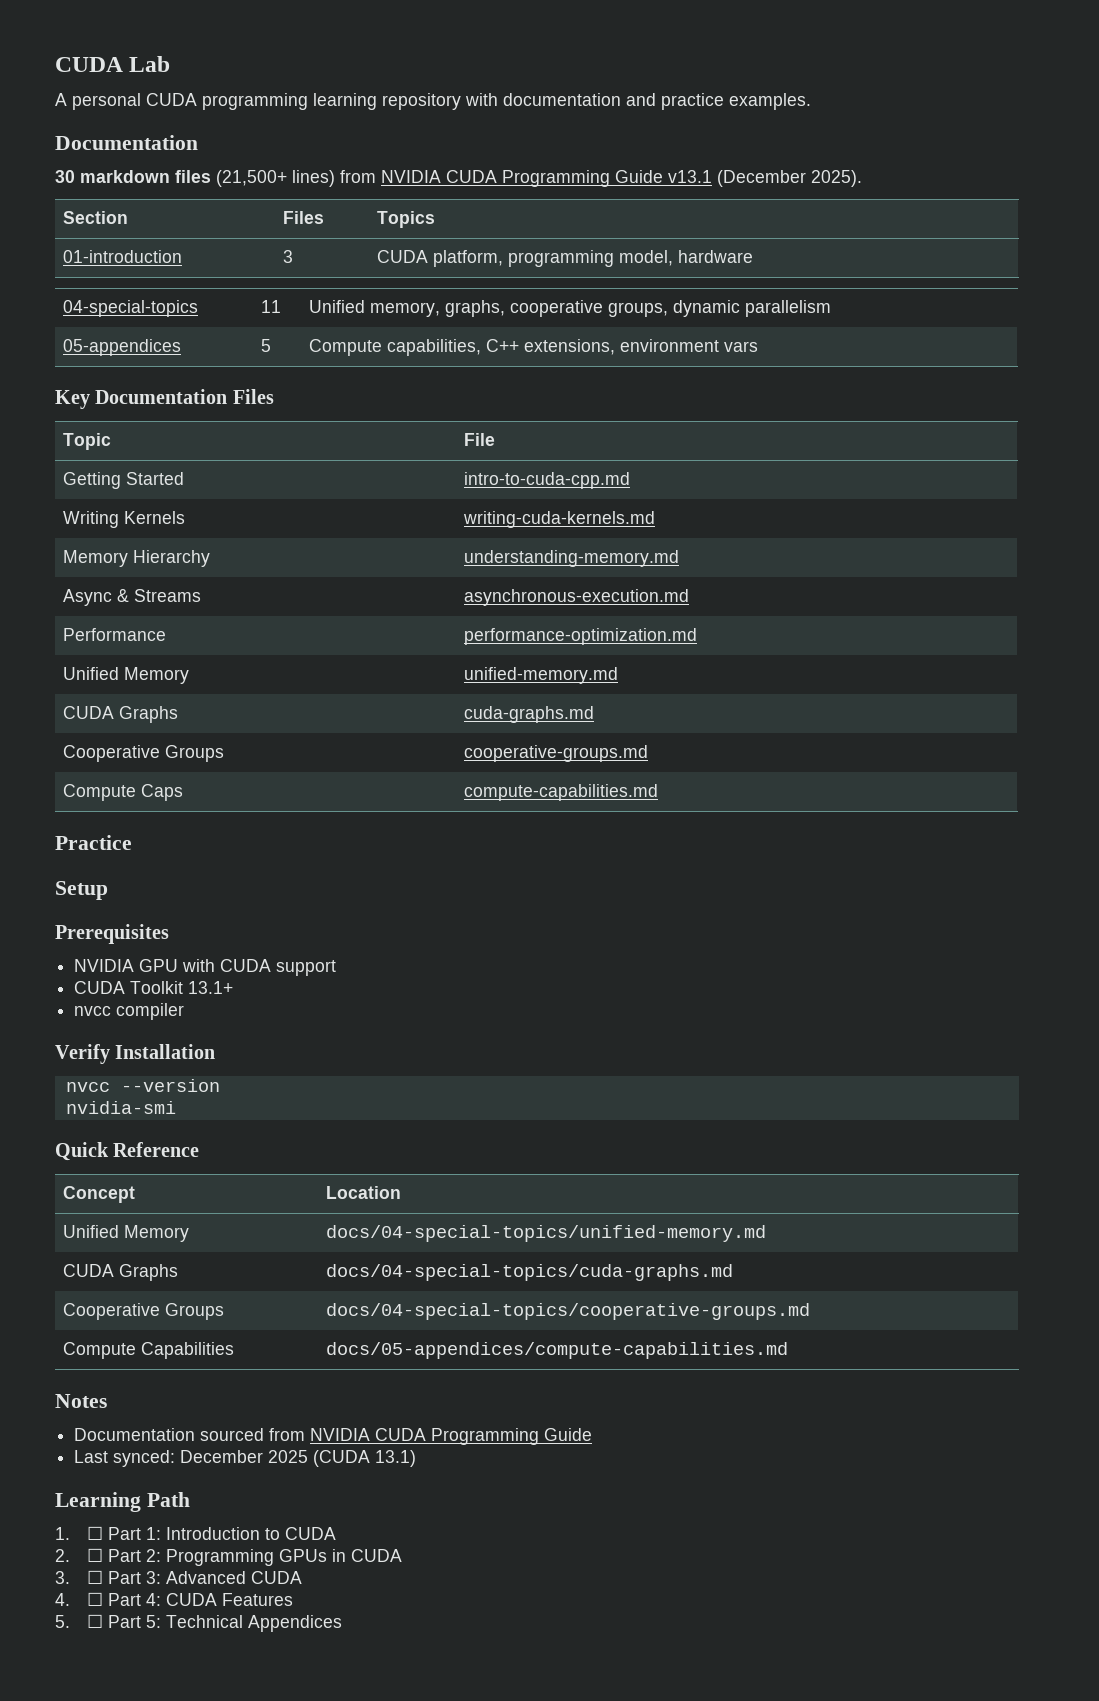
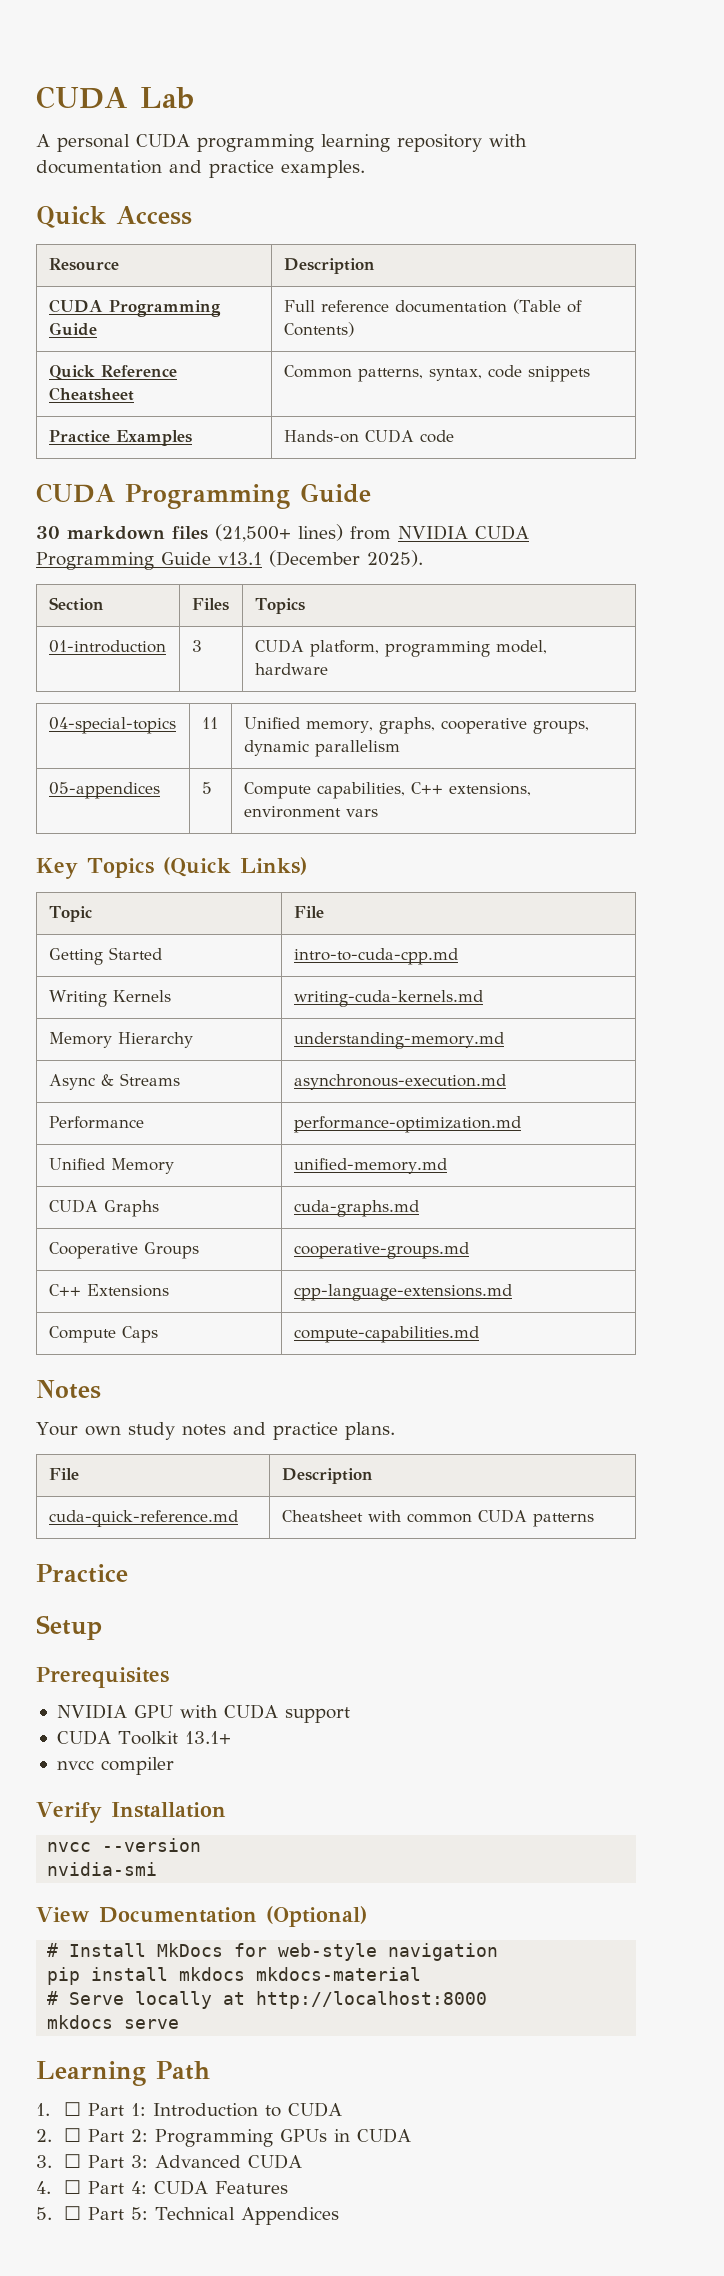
[55,135,198,150] Documentation -> [36,206,192,228] [48,258,119,271] [283,258,375,274] [48,299,221,317] [48,322,97,336] [283,299,582,314] [283,322,354,337] [48,365,177,380] [48,387,134,401] [283,365,590,382] [48,430,192,446] [283,429,454,443] [36,483,371,509] Quick Access // Resource | Description // CUDA Programming Guide | Full reference documentation (Table of Contents) // Quick Reference Cheatsheet | Common patterns, syntax, code snippets // Practice Examples | Hands-on CUDA code // CUDA Programming Guide
[95,389,274,404] Documentation Files -> [87,857,307,878] Topics (Quick Links)
(648, 753) none -> [48,1284,169,1297] [293,1284,512,1301] // C++ Extensions | cpp-language-extensions.md
(658, 792) none -> [36,1380,101,1399] [36,1422,395,1440] [48,1468,79,1480] [281,1468,373,1484] [48,1510,238,1527] [281,1509,594,1527] // Notes // Your own study notes and practice plans. // File | Description // cuda-quick-reference.md | Cheatsheet with common CUDA patterns
[55,1142,200,1161] [62,1186,135,1203] [325,1186,401,1199] [62,1225,189,1242] [325,1225,766,1242] [62,1264,178,1281] [325,1264,733,1281] [62,1303,224,1320] [325,1303,810,1320] [62,1342,234,1359] [325,1342,788,1359] [55,1394,107,1408] [74,1428,593,1445] [74,1450,417,1467] Quick Reference // Concept | Location // Unified Memory | docs/04-special-topics/unified-memory.md // CUDA Graphs | docs/04-special-topics/cuda-graphs.md // Cooperative Groups | docs/04-special-topics/cooperative-groups.md // Compute Capabilities | docs/05-appendices/compute-capabilities.md // Notes // Documentation sourced from NVIDIA CUDA Programming Guide // Last synced: December 2025 (CUDA 13.1) -> [36,1906,367,1927] [47,1943,499,1961] [47,1967,422,1985] [47,1991,488,2009] [47,2015,180,2029] View Documentation (Optional) // # Install MkDocs for web-style navigation // pip install mkdocs mkdocs-material // # Serve locally at http://localhost:8000 // mkdocs serve

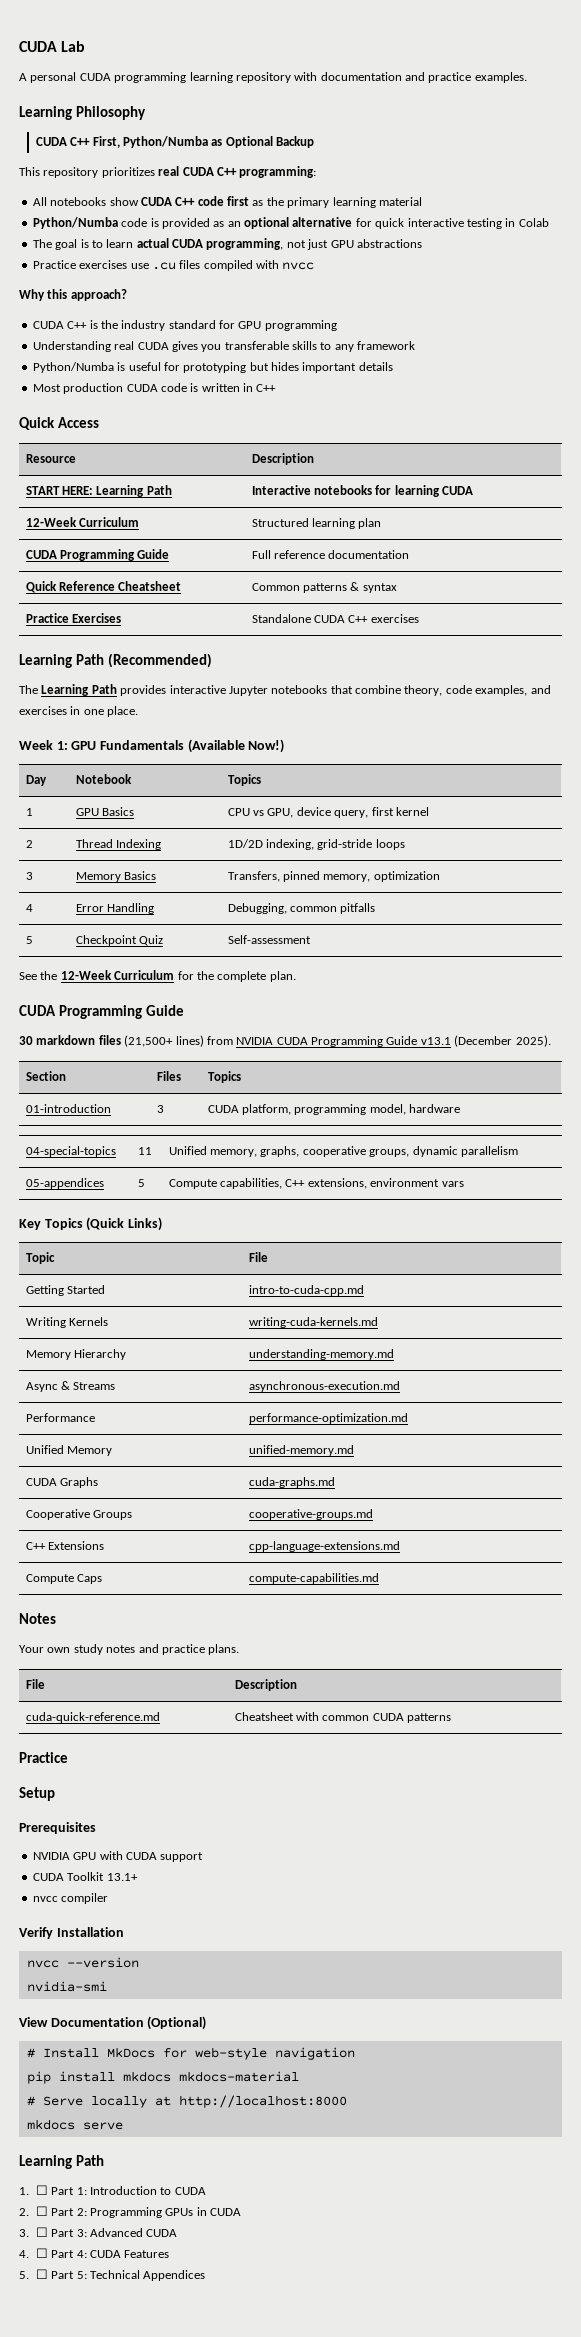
[36,206,192,228] [48,258,119,271] [283,258,375,274] Quick Access // Resource | Description -> [19,106,146,120] [35,136,315,148] [19,166,317,178] [32,196,422,208] [32,217,549,229] [32,238,422,250] [32,260,315,271] [19,289,127,301] [32,320,337,331] [32,341,416,352] [32,362,393,373] [32,383,277,394] [19,417,99,430] [25,454,76,463] [251,453,314,465] [25,485,172,497] [251,485,474,497] [25,517,140,527] [251,518,382,529] Learning Philosophy // CUDA C++ First, Python/Numba as Optional Backup // This repository prioritizes real CUDA C++ programming: // All notebooks show CUDA C++ code first as the primary learning material // Python/Numba code is provided as an optional alternative for quick interactive testing in Colab // The goal is to learn actual CUDA programming, not just GPU abstractions // Practice exercises use .cu files compiled with nvcc // Why this approach? // CUDA C++ is the industry standard for GPU programming // Understanding real CUDA gives you transferable skills to any framework // Python/Numba is useful for prototyping but hides important details // Most production CUDA code is written in C++ // Quick Access // Resource | Description // START HERE: Learning Path | Interactive notebooks for learning CUDA // 12-Week Curriculum | Structured learning plan
[512,299,582,314] [283,322,354,337] (Table of Contents) -> (410, 554) none
[357,365,590,382] [48,430,192,446] [283,429,454,443] patterns, syntax, code snippets // Practice Examples | Hands-on CUDA code -> [303,582,397,593] [25,613,122,623] [251,614,419,623] [19,653,212,668] [19,684,551,696] [19,706,139,717] [19,739,285,753] [25,775,47,786] [75,774,132,784] [227,774,261,786] [25,808,33,816] [75,807,135,816] [227,807,429,818] [25,840,33,848] [75,839,162,850] [227,839,405,850] [25,872,33,880] [75,871,157,882] [227,871,440,882] [25,904,33,912] [75,903,155,914] [227,903,376,914] [25,936,33,944] [75,935,164,946] [227,935,311,944] [19,970,296,982] patterns & syntax // Practice Exercises | Standalone CUDA C++ exercises // Learning Path (Recommended) // The Learning Path provides interactive Jupyter notebooks that combine theory, code examples, and exercises in one place. // Week 1: GPU Fundamentals (Available Now!) // Day | Notebook | Topics // 1 | GPU Basics | CPU vs GPU, device query, first kernel // 2 | Thread Indexing | 1D/2D indexing, grid-stride loops // 3 | Memory Basics | Transfers, pinned memory, optimization // 4 | Error Handling | Debugging, common pitfalls // 5 | Checkpoint Quiz | Self-assessment // See the 12-Week Curriculum for the complete plan.

